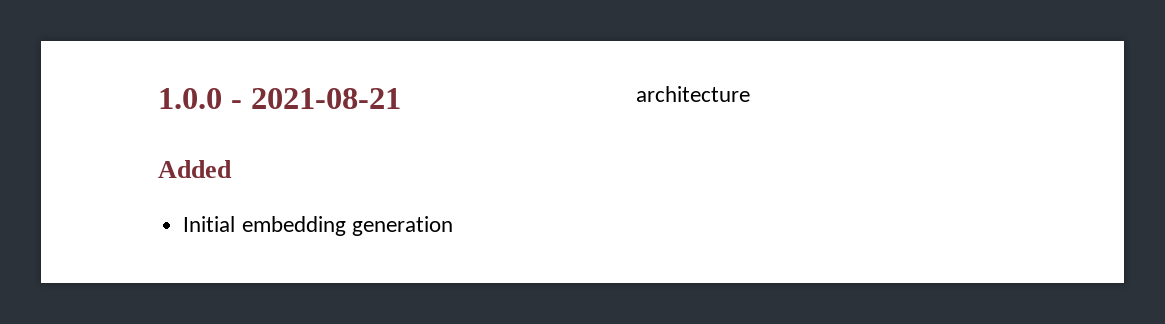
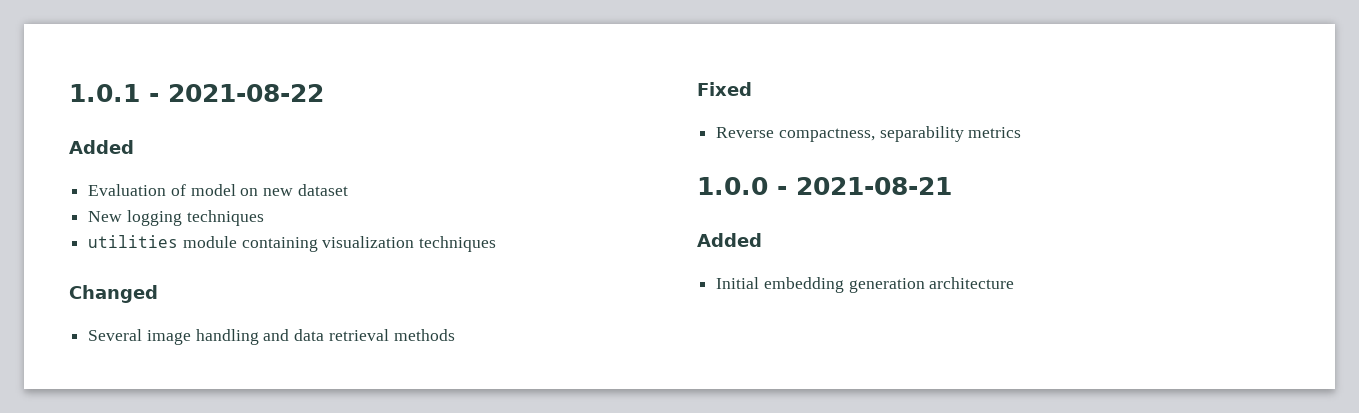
(158, 98) none -> [69,84,324,102] [69,140,134,154] [88,184,348,196] [88,210,264,226] [88,235,497,252] [69,285,158,303] [88,329,455,345] [697,82,752,96] [716,126,1022,142] 1.0.1 - 2021-08-22 // Added // Evaluation of model on new dataset // New logging techniques // utilities module containing visualization techniques // Changed // Several image handling and data retrieval methods // Fixed // Reverse compactness, separability metrics //

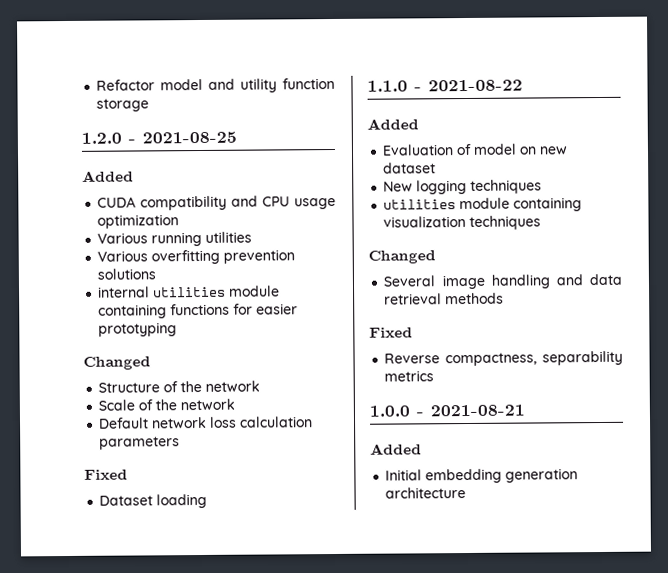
[69,84,140,102] 1.0.1 -> [96,77,335,93] [96,98,150,112] [81,131,237,144] [82,170,134,182] [97,195,336,211] [97,214,180,229] [97,231,253,247] [97,249,296,265] [97,268,157,280] [97,285,281,298] [98,303,299,319] [98,322,178,337] [83,356,151,370] [98,380,261,393] [98,398,236,411] [98,416,314,429] [99,436,181,450] [84,469,128,480] [99,493,208,509] [367,80,408,92] Refactor model and utility function storage // 1.2.0 - 2021-08-25 // Added // CUDA compatibility and CPU usage optimization // Various running utilities // Various overfitting prevention solutions // internal utilities module containing functions for easier prototyping // Changed // Structure of the network // Scale of the network // Default network loss calculation parameters // Fixed // Dataset loading // 1.1.0

